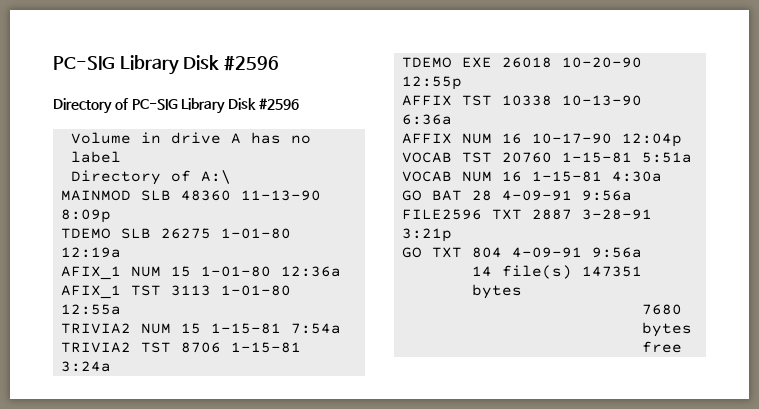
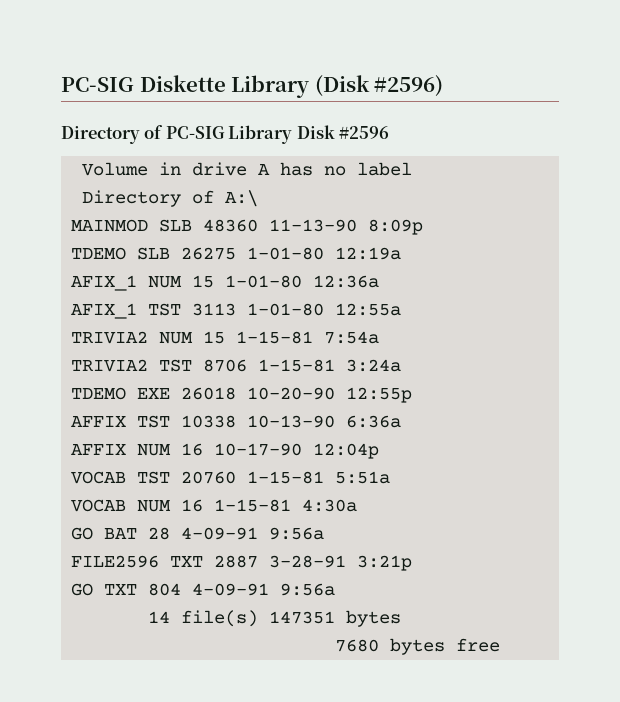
[53,55,280,75] PC-SIG Library Disk #2596 -> [61,75,444,98] PC-SIG Diskette Library (Disk #2596)

